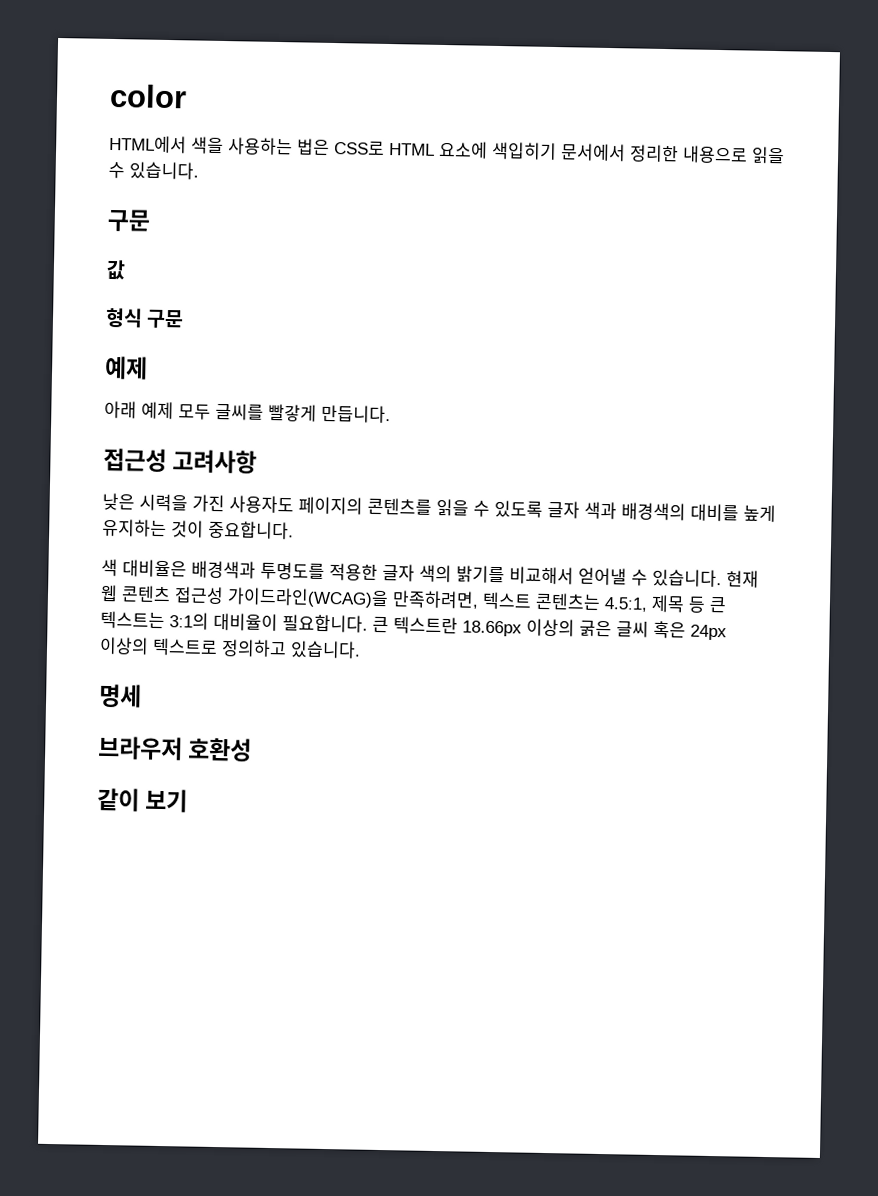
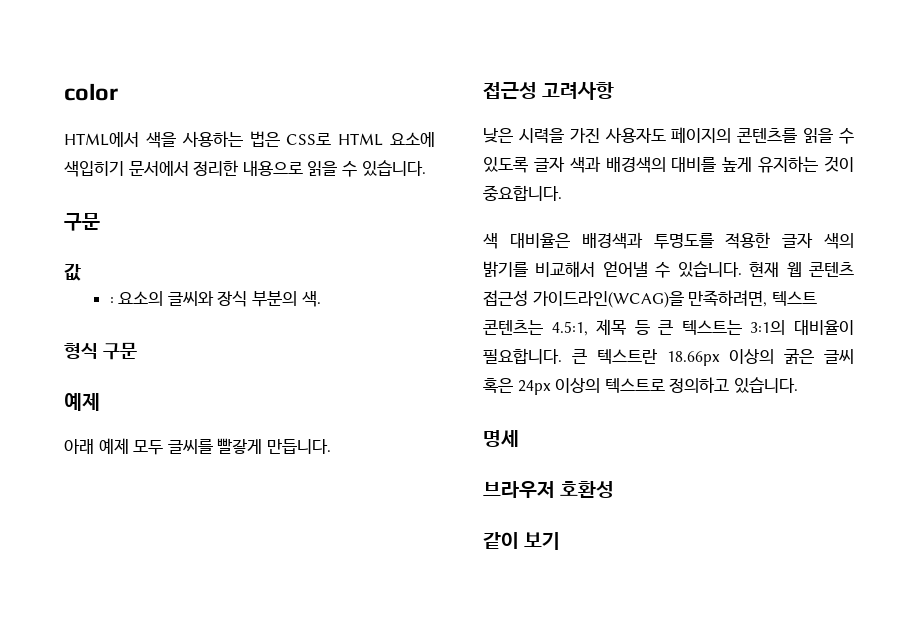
(126, 270) none -> [109,291,321,307] // : 요소의 글씨와 장식 부분의 색.

